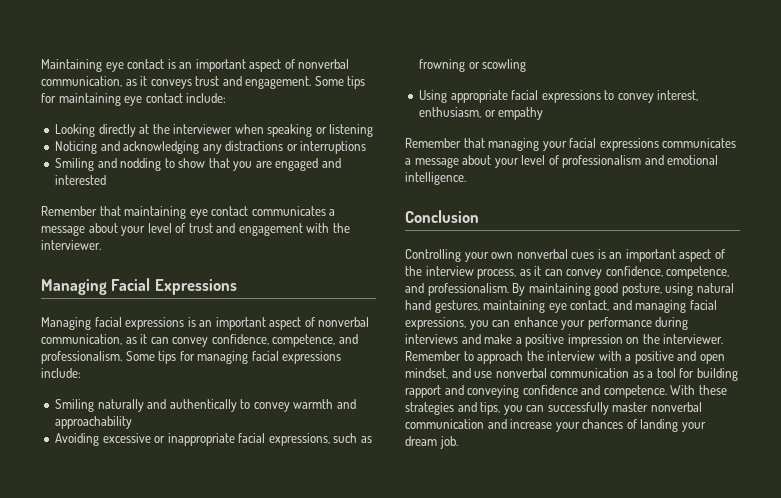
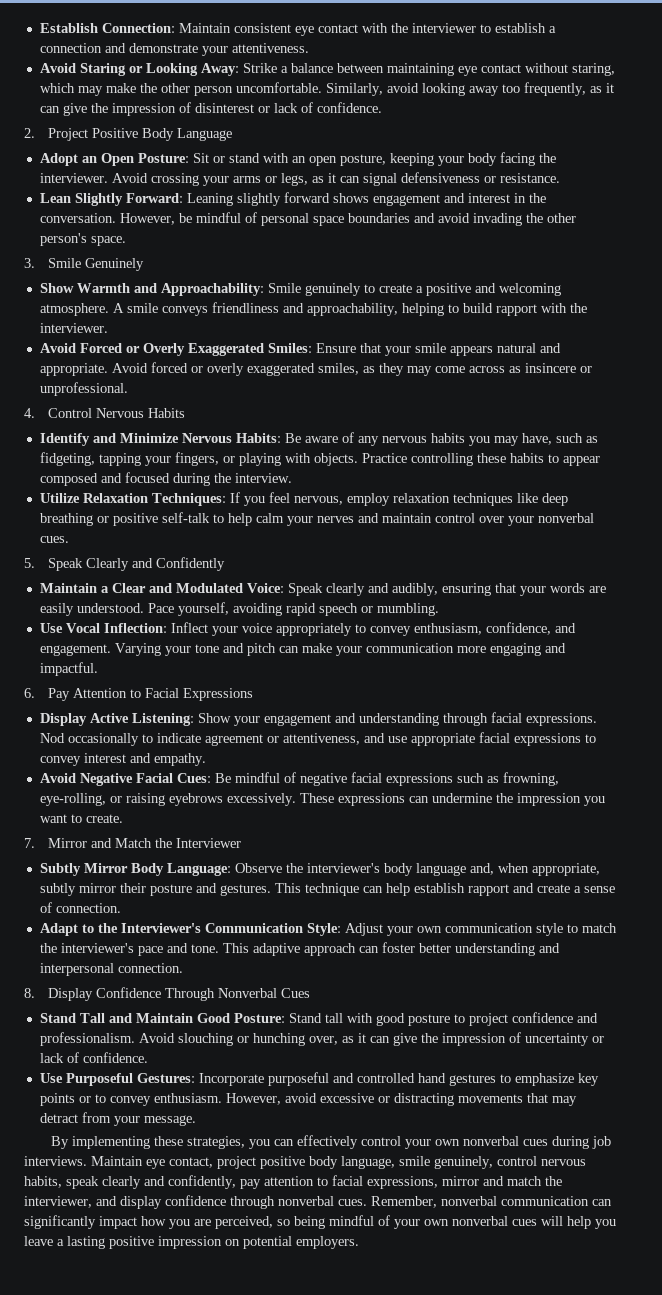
[41,59,350,72] [41,76,366,89] [41,93,227,106] [55,124,374,137] [55,141,367,154] [55,158,341,171] [55,175,107,185] [41,206,336,219] [41,223,350,236] [41,240,101,250] [41,278,237,295] [41,317,370,330] [41,334,358,347] [41,351,342,364] [41,368,81,378] [55,399,356,412] [55,416,133,429] [55,433,372,446] [419,59,527,72] [419,90,448,103] Maintaining eye contact is an important aspect of nonverbal communication, as it conveys trust and engagement. Some tips for maintaining eye contact include: // Looking directly at the interviewer when speaking or listening // Noticing and acknowledging any distractions or interruptions // Smiling and nodding to show that you are engaged and interested // Remember that maintaining eye contact communicates a message about your level of trust and engagement with the interviewer. // Managing Facial Expressions // Managing facial expressions is an important aspect of nonverbal communication, as it can convey confidence, competence, and professionalism. Some tips for managing facial expressions include: // Smiling naturally and authentically to convey warmth and approachability // Avoiding excessive or inappropriate facial expressions, such as frowning or scowling // Using -> [39,23,556,36] [39,43,309,56] [39,63,615,76] [39,82,614,96] [39,102,382,116] [24,128,233,141] [39,152,556,166] [39,172,560,186] [39,192,546,206] [39,212,576,226] [39,233,126,246] [24,258,145,271] [39,283,561,296] [39,302,587,316] [39,323,108,333] [39,343,561,356] [39,362,592,376] [39,382,128,396] [24,408,186,418] [39,432,598,446] [39,452,600,466] [39,472,292,486] [39,492,568,506] [39,512,594,526] [39,536,69,543] [24,557,226,571] [39,583,606,596] [39,602,439,616] [39,622,576,636] [39,643,566,656] [39,662,98,676] [24,688,254,701] [39,712,597,726] [39,733,407,746] Establish Connection: Maintain consistent eye contact with the interviewer to establish a connection and demonstrate your attentiveness. // Avoid Staring or Looking Away: Strike a balance between maintaining eye contact without staring, which may make the other person uncomfortable. Similarly, avoid looking away too frequently, as it can give the impression of disinterest or lack of confidence. // 2. Project Positive Body Language // Adopt an Open Posture: Sit or stand with an open posture, keeping your body facing the interviewer. Avoid crossing your arms or legs, as it can signal defensiveness or resistance. // Lean Slightly Forward: Leaning slightly forward shows engagement and interest in the conversation. However, be mindful of personal space boundaries and avoid invading the other person's space. // 3. Smile Genuinely // Show Warmth and Approachability: Smile genuinely to create a positive and welcoming atmosphere. A smile conveys friendliness and approachability, helping to build rapport with the interviewer. // Avoid Forced or Overly Exaggerated Smiles: Ensure that your smile appears natural and appropriate. Avoid forced or overly exaggerated smiles, as they may come across as insincere or unprofessional. // 4. Control Nervous Habits // Identify and Minimize Nervous Habits: Be aware of any nervous habits you may have, such as fidgeting, tapping your fingers, or playing with objects. Practice controlling these habits to appear composed and focused during the interview. // Utilize Relaxation Techniques: If you feel nervous, employ relaxation techniques like deep breathing or positive self-talk to help calm your nerves and maintain control over your nonverbal cues. // 5. Speak Clearly and Confidently // Maintain a Clear and Modulated Voice: Speak clearly and audibly, ensuring that your words are easily understood. Pace yourself, avoiding rapid speech or mumbling. // Use Vocal Inflection: Inflect your voice appropriately to convey enthusiasm, confidence, and engagement. Varying your tone and pitch can make your communication more engaging and impactful. // 6. Pay Attention to Facial Expressions // Display Active Listening: Show your engagement and understanding through facial expressions. Nod occasionally to indicate agreement or attentiveness, and use
[657,90,699,101] [419,107,544,120] [405,138,737,151] [405,155,719,168] [405,172,466,185] [405,210,479,223] [405,249,725,262] [405,266,730,279] [405,283,734,296] [405,300,717,313] [405,317,689,330] [405,334,724,347] [405,351,725,364] [405,368,738,381] [405,385,727,398] [405,402,702,415] [405,419,706,432] [405,436,458,449] interest, enthusiasm, or empathy // Remember that managing your facial expressions communicates a message about your level of professionalism and emotional intelligence. // Conclusion // Controlling your own nonverbal cues is an important aspect of the interview process, as it can convey confidence, competence, and professionalism. By maintaining good posture, using natural hand gestures, maintaining eye contact, and managing facial expressions, you can enhance your performance during interviews and make a positive impression on the interviewer. Remember to approach the interview with a positive and open mindset, and use nonverbal communication as a tool for building rapport and conveying confidence and competence. With these strategies and tips, you can successfully master nonverbal communication and increase your chances of landing your dream job. -> [83,753,206,766] [39,772,559,786] [39,793,605,806] [39,814,123,823] [24,838,242,848] [39,863,600,876] [39,883,615,896] [39,902,121,913] [39,923,617,936] [39,942,560,956] [39,963,183,976] [24,987,311,1001] [39,1012,598,1026] [39,1032,604,1046] [39,1052,148,1063] [39,1072,599,1086] [39,1093,577,1106] [39,1112,196,1126] [51,1135,612,1149] [24,1156,586,1169] [24,1175,562,1189] [24,1195,612,1209] [24,1215,616,1229] [24,1236,359,1249] interest and empathy. // Avoid Negative Facial Cues: Be mindful of negative facial expressions such as frowning, eye-rolling, or raising eyebrows excessively. These expressions can undermine the impression you want to create. // 7. Mirror and Match the Interviewer // Subtly Mirror Body Language: Observe the interviewer's body language and, when appropriate, subtly mirror their posture and gestures. This technique can help establish rapport and create a sense of connection. // Adapt to the Interviewer's Communication Style: Adjust your own communication style to match the interviewer's pace and tone. This adaptive approach can foster better understanding and interpersonal connection. // 8. Display Confidence Through Nonverbal Cues // Stand Tall and Maintain Good Posture: Stand tall with good posture to project confidence and professionalism. Avoid slouching or hunching over, as it can give the impression of uncertainty or lack of confidence. // Use Purposeful Gestures: Incorporate purposeful and controlled hand gestures to emphasize key points or to convey enthusiasm. However, avoid excessive or distracting movements that may detract from your message. // By implementing these strategies, you can effectively control your own nonverbal cues during job interviews. Maintain eye contact, project positive body language, smile genuinely, control nervous habits, speak clearly and confidently, pay attention to facial expressions, mirror and match the interviewer, and display confidence through nonverbal cues. Remember, nonverbal communication can significantly impact how you are perceived, so being mindful of your own nonverbal cues will help you leave a lasting positive impression on potential employers.

